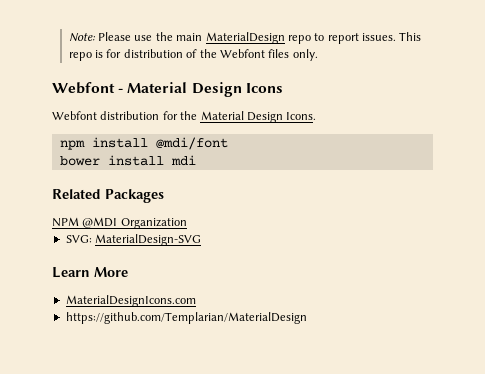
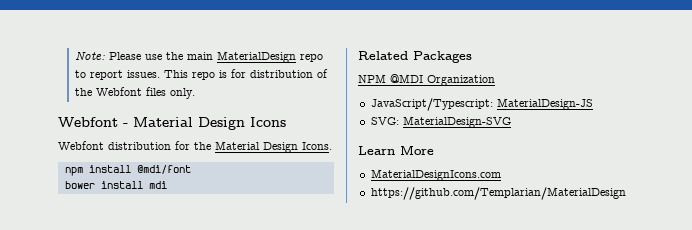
(187, 223) none -> [370,98,593,111] // JavaScript/Typescript: MaterialDesign-JS

